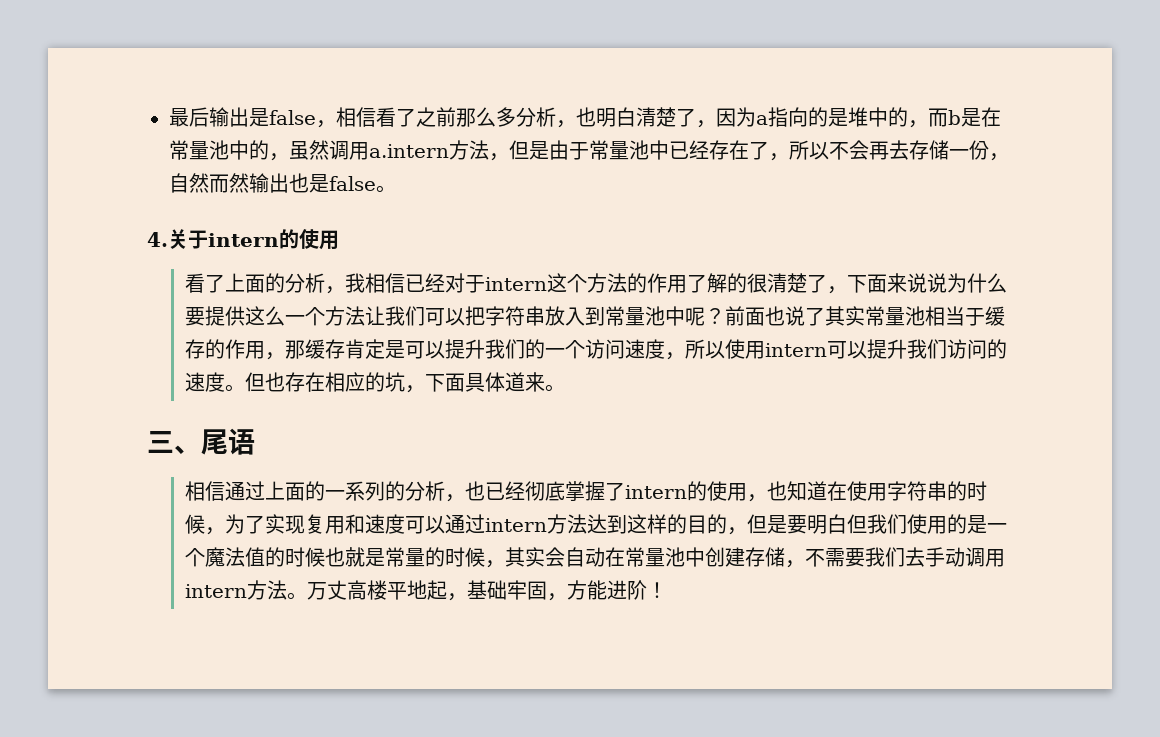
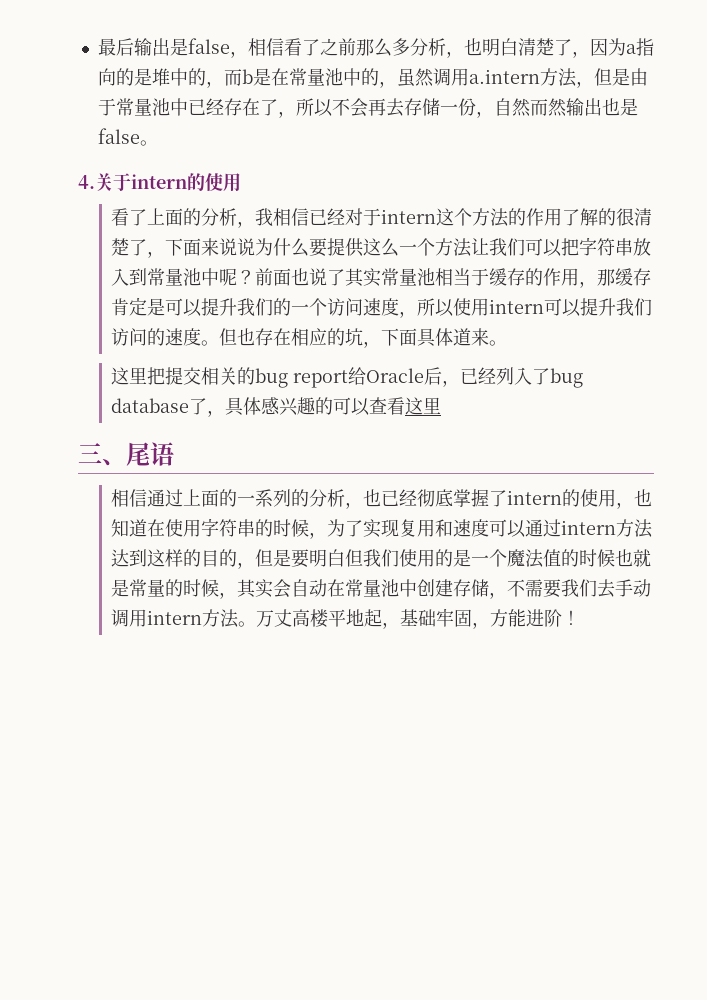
(565, 388) none -> [111,367,584,388] [111,397,442,417] // 这里把提交相关的bug report给Oracle后，已经列入了bug database了，具体感兴趣的可以查看这里

